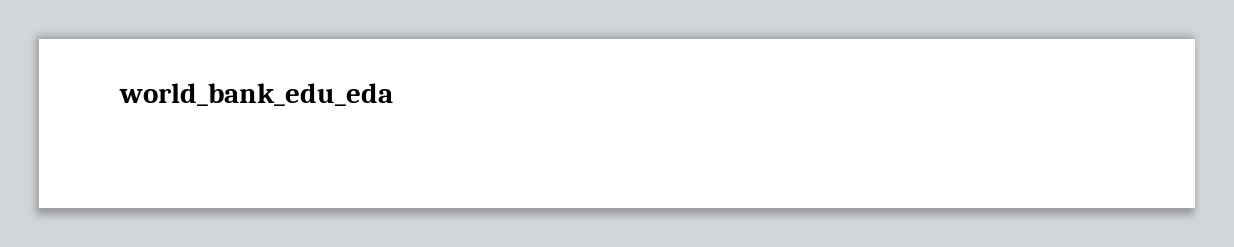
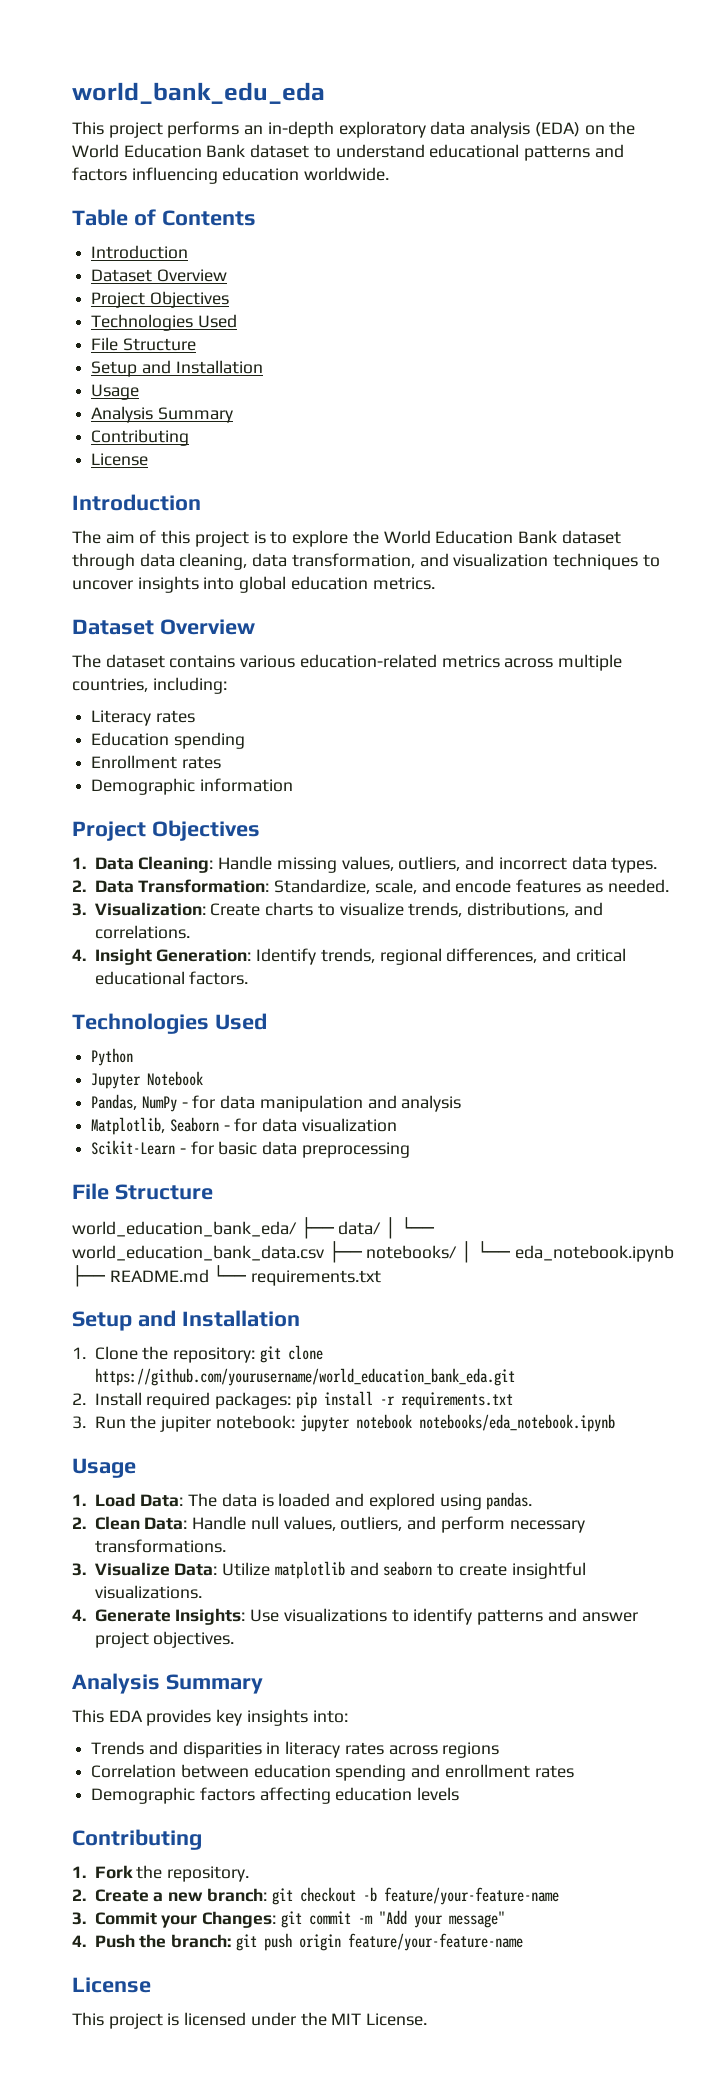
(393, 94) none -> [72,121,636,138] [72,144,624,161] [72,167,390,184] [72,209,256,226] [91,245,189,259] [91,269,227,282] [91,291,229,308] [91,314,237,331] [91,337,196,351] [91,360,263,377] [91,384,140,400] [91,406,233,423] [91,429,190,446] [91,453,149,466] [72,494,201,511] [72,530,621,547] [72,553,660,570] [72,576,435,593] [72,619,255,635] [72,654,623,671] [72,677,227,694] [91,710,195,726] [91,732,245,749] [91,755,221,769] [91,778,293,795] [72,820,260,841] [72,856,658,873] [72,879,669,894] [72,902,603,917] [94,925,190,939] [72,948,626,965] [94,971,249,985] [72,1013,267,1034] [91,1048,134,1066] [91,1071,204,1089] [91,1094,462,1112] [91,1117,397,1135] [91,1140,410,1158] [72,1183,213,1200] [72,1217,435,1239] [72,1241,674,1263] [72,1265,382,1287] [72,1310,300,1331] [72,1345,323,1363] [94,1368,515,1386] [72,1391,513,1409] [72,1414,615,1432] [72,1458,136,1478] [72,1492,533,1510] [72,1516,585,1533] [94,1539,226,1553] [72,1561,586,1579] [94,1585,202,1599] [72,1608,638,1625] [94,1631,235,1648] [72,1673,263,1694] [72,1709,348,1726] [91,1741,500,1758] [91,1764,574,1781] [91,1787,460,1804] [72,1829,202,1850] [72,1865,250,1882] [72,1887,559,1905] [72,1910,505,1928] [72,1933,523,1951] [72,1977,151,1993] [72,2012,428,2029] // This project performs an in-depth exploratory data analysis (EDA) on the World Education Bank dataset to understand educational patterns and factors influencing education worldwide. // Table of Contents // Introduction // Dataset Overview // Project Objectives // Technologies Used // File Structure // Setup and Installation // Usage // Analysis Summary // Contributing // License // Introduction // The aim of this project is to explore the World Education Bank dataset through data cleaning, data transformation, and visualization techniques to uncover insights into global education metrics. // Dataset Overview // The dataset contains various education-related metrics across multiple countries, including: // Literacy rates // Education spending // Enrollment rates // Demographic information // Project Objectives // 1. Data Cleaning: Handle missing values, outliers, and incorrect data types. // 2. Data Transformation: Standardize, scale, and encode features as needed. // 3. Visualization: Create charts to visualize trends, distributions, and correlations. // 4. Insight Generation: Identify trends, regional differences, and critical educational factors. // Technologies Used // Python // Jupyter Notebook // Pandas, NumPy - for data manipulation and analysis // Matplotlib, Seaborn - for data visualization // Scikit-Learn - for basic data preprocessing // File Structure // world_education_bank_eda/ ├── data/ │ └── world_education_bank_data.csv ├── notebooks/ │ └── eda_notebook.ipynb ├── README.md └── requirements.txt // Setup and Installation // 1. Clone the repository: git clone https://github.com/yourusername/world_education_bank_eda.git // 2. Install required packages: pip install -r requirements.txt // 3. Run the jupiter notebook: jupyter notebook notebooks/eda_notebook.ipynb // Usage // 1. Load Data: The data is loaded and explored using pandas. // 2. Clean Data: Handle null values, outliers, and perform necessary transformations. // 3. Visualize Data: Utilize matplotlib and seaborn to create insightful visualizations. // 4. Generate Insights: Use visualizations to identify patterns and answer project objectives. // Analysis Summary // This EDA provides key insights into: // Trends and disparities in literacy rates across regions // Correlation between education spending and enrollment rates // Demographic factors affecting education levels // Contributing // 1. Fork the repository. // 2. Create a new branch: git checkout -b feature/your-feature-name // 3. Commit your Changes: git commit -m "Add your message" // 4. Push the branch: git push origin feature/your-feature-name // License // This project is licensed under the MIT License.

